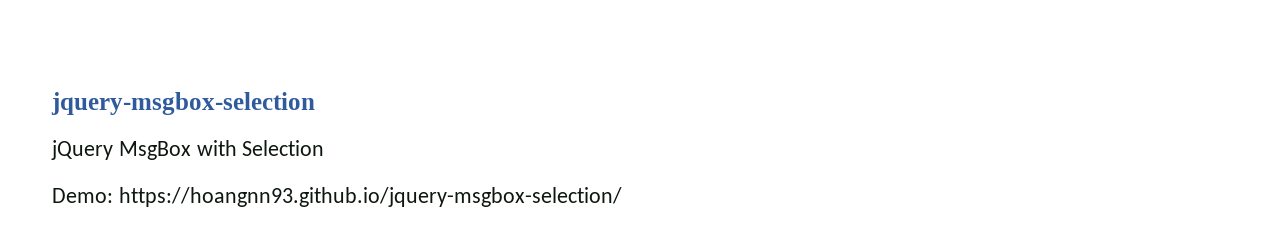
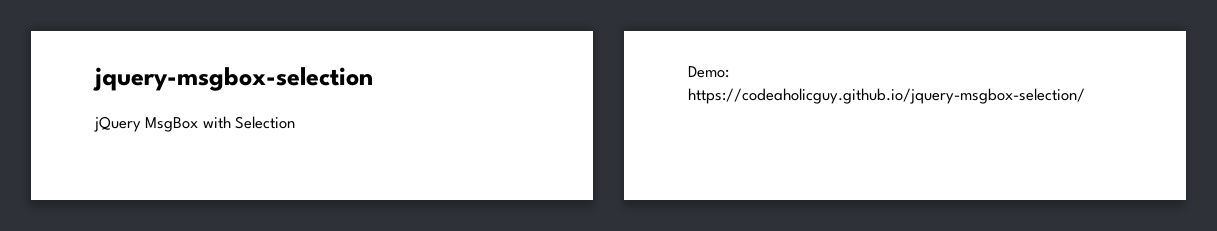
[118,187,622,207] https://hoangnn93.github.io/jquery-msgbox-selection/ -> [688,88,1085,104] https://codeaholicguy.github.io/jquery-msgbox-selection/

